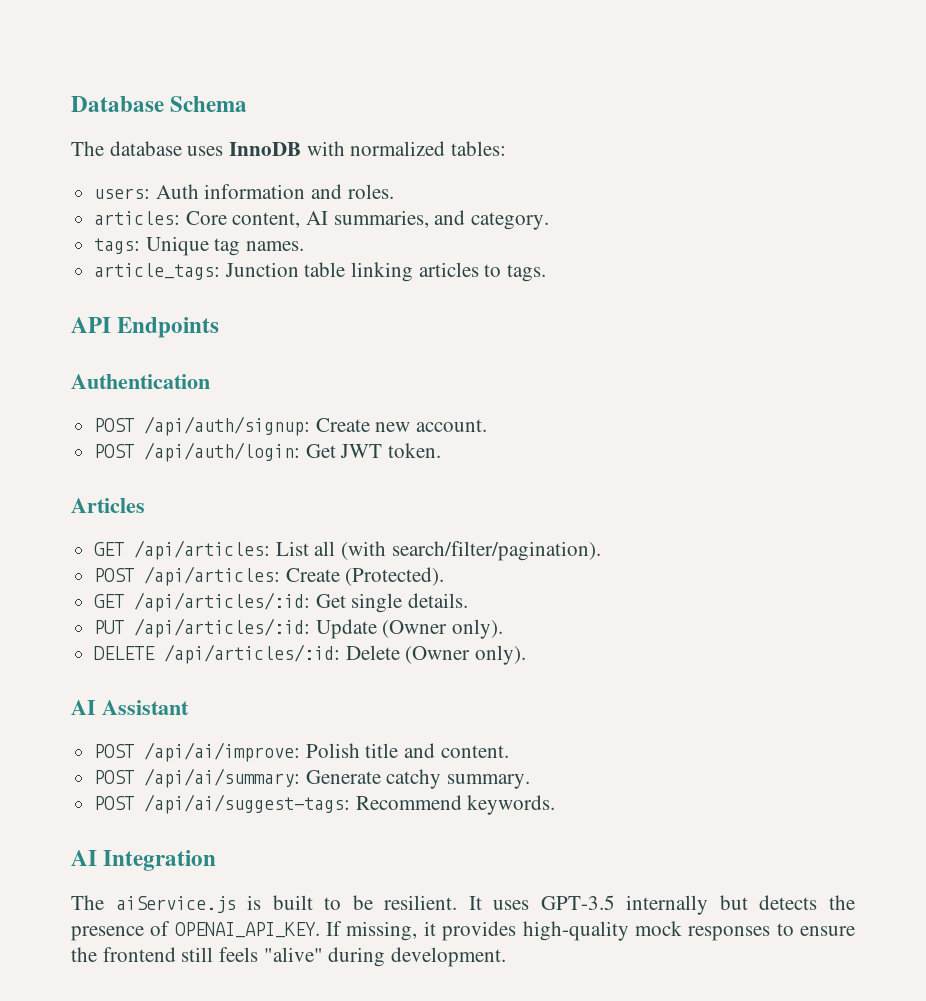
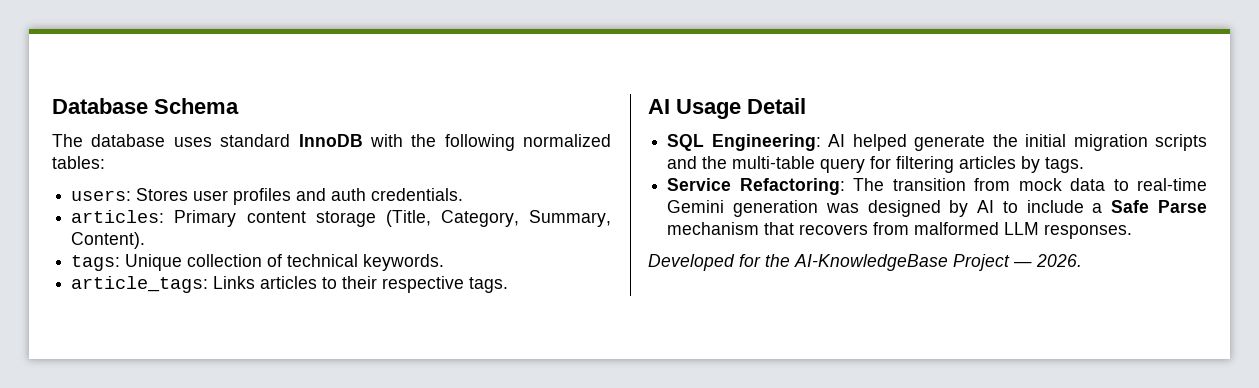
(224, 151) none -> [220,134,291,147] standard
(345, 148) none -> [411,134,515,151] the following
[155,184,394,199] [94,210,550,230] [94,236,305,256] [94,262,547,282] [71,317,220,338] [71,374,210,389] [94,416,488,436] [94,442,442,462] [71,498,145,513] [94,540,601,561] [94,566,445,586] [94,592,469,613] [94,618,504,639] [94,644,527,665] [71,700,189,715] [94,742,509,762] [94,768,531,789] [94,794,556,815] [71,850,217,871] [71,895,856,915] [71,921,856,941] [71,947,507,967] Auth information and roles. // articles: Core content, AI summaries, and category. // tags: Unique tag names. // article_tags: Junction table linking articles to tags. // API Endpoints // Authentication // POST /api/auth/signup: Create new account. // POST /api/auth/login: Get JWT token. // Articles // GET /api/articles: List all (with search/filter/pagination). // POST /api/articles: Create (Protected). // GET /api/articles/:id: Get single details. // PUT /api/articles/:id: Update (Owner only). // DELETE /api/articles/:id: Delete (Owner only). // AI Assistant // POST /api/ai/improve: Polish title and content. // POST /api/ai/summary: Generate catchy summary. // POST /api/ai/suggest-tags: Recommend keywords. // AI Integration // The aiService.js is built to be resilient. It uses GPT-3.5 internally but detects the presence of OPENAI_API_KEY. If missing, it provides high-quality mock responses to ensure the frontend still feels "alive" during development. -> [136,188,464,205] [71,210,611,227] [71,232,146,249] [71,254,445,271] [71,276,509,293] [648,98,806,119] [667,134,1207,151] [667,156,1085,173] [667,178,1207,195] [667,200,1207,217] [667,222,1133,239] [648,254,1082,271] Stores user profiles and auth credentials. // articles: Primary content storage (Title, Category, Summary, Content). // tags: Unique collection of technical keywords. // article_tags: Links articles to their respective tags. // AI Usage Detail // SQL Engineering: AI helped generate the initial migration scripts and the multi-table query for filtering articles by tags. // Service Refactoring: The transition from mock data to real-time Gemini generation was designed by AI to include a Safe Parse mechanism that recovers from malformed LLM responses. // Developed for the AI-KnowledgeBase Project — 2026.

